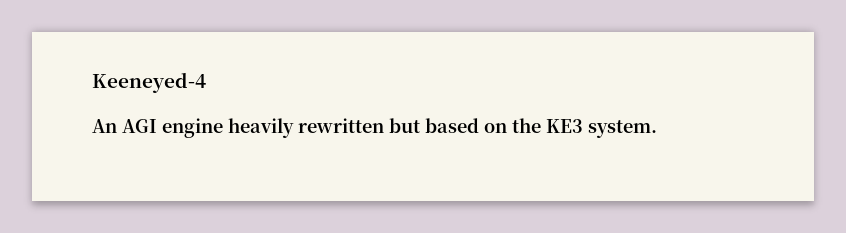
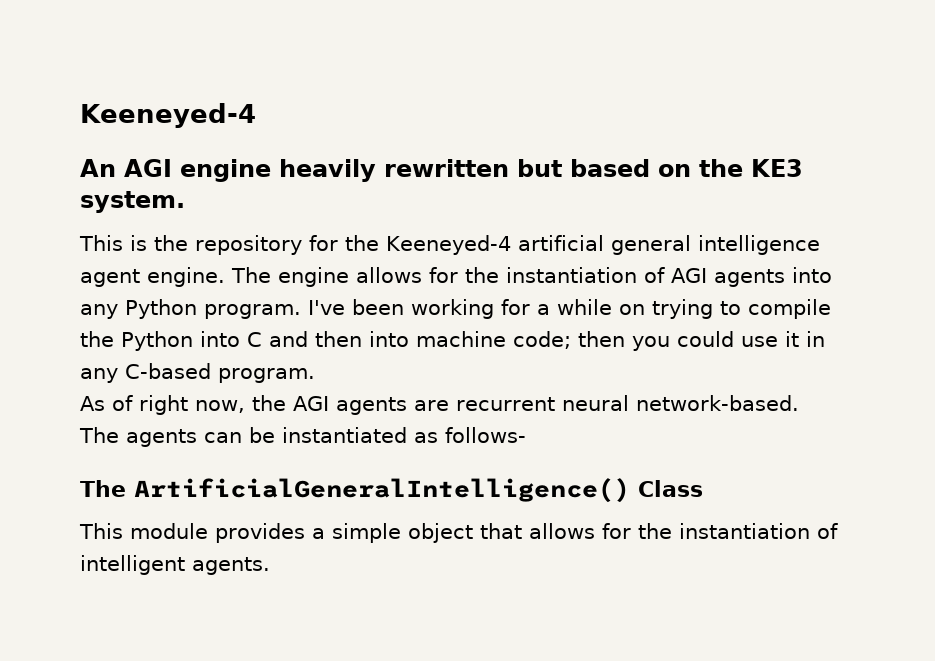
(657, 129) none -> [79,235,820,255] [80,267,832,287] [80,299,831,319] [80,331,825,351] [80,363,315,383] [80,395,799,415] [79,427,526,447] [80,478,703,503] [79,523,838,543] [80,555,270,575] // This is the repository for the Keeneyed-4 artificial general intelligence agent engine. The engine allows for the instantiation of AGI agents into any Python program. I've been working for a while on trying to compile the Python into C and then into machine code; then you could use it in any C-based program. // As of right now, the AGI agents are recurrent neural network-based. The agents can be instantiated as follows- // The ArtificialGeneralIntelligence() Class // This module provides a simple object that allows for the instantiation of intelligent agents.

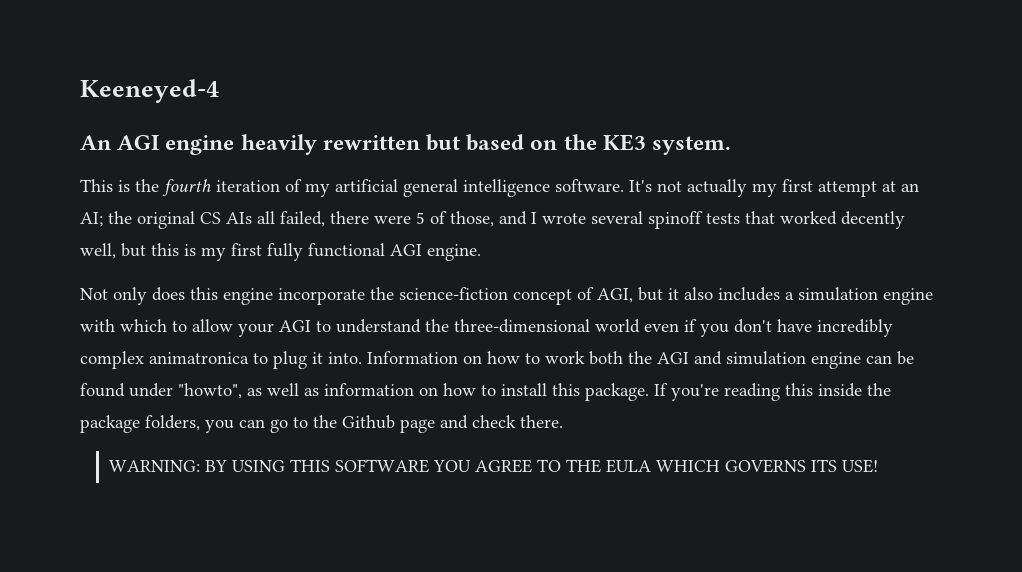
[195,235,820,255] [80,267,832,287] [80,299,831,319] [80,331,825,351] [80,363,315,383] [80,395,799,415] [79,427,526,447] [80,478,703,503] [79,523,838,543] [80,555,270,575] repository for the Keeneyed-4 artificial general intelligence agent engine. The engine allows for the instantiation of AGI agents into any Python program. I've been working for a while on trying to compile the Python into C and then into machine code; then you could use it in any C-based program. // As of right now, the AGI agents are recurrent neural network-based. The agents can be instantiated as follows- // The ArtificialGeneralIntelligence() Class // This module provides a simple object that allows for the instantiation of intelligent agents. -> [162,179,919,197] [80,211,905,229] [80,243,481,261] [80,287,933,305] [80,319,893,337] [80,351,914,369] [80,383,891,401] [80,415,563,433] [109,459,879,473] fourth iteration of my artificial general intelligence software. It's not actually my first attempt at an AI; the original CS AIs all failed, there were 5 of those, and I wrote several spinoff tests that worked decently well, but this is my first fully functional AGI engine. // Not only does this engine incorporate the science-fiction concept of AGI, but it also includes a simulation engine with which to allow your AGI to understand the three-dimensional world even if you don't have incredibly complex animatronica to plug it into. Information on how to work both the AGI and simulation engine can be found under "howto", as well as information on how to install this package. If you're reading this inside the package folders, you can go to the Github page and check there. // WARNING: BY USING THIS SOFTWARE YOU AGREE TO THE EULA WHICH GOVERNS ITS USE!

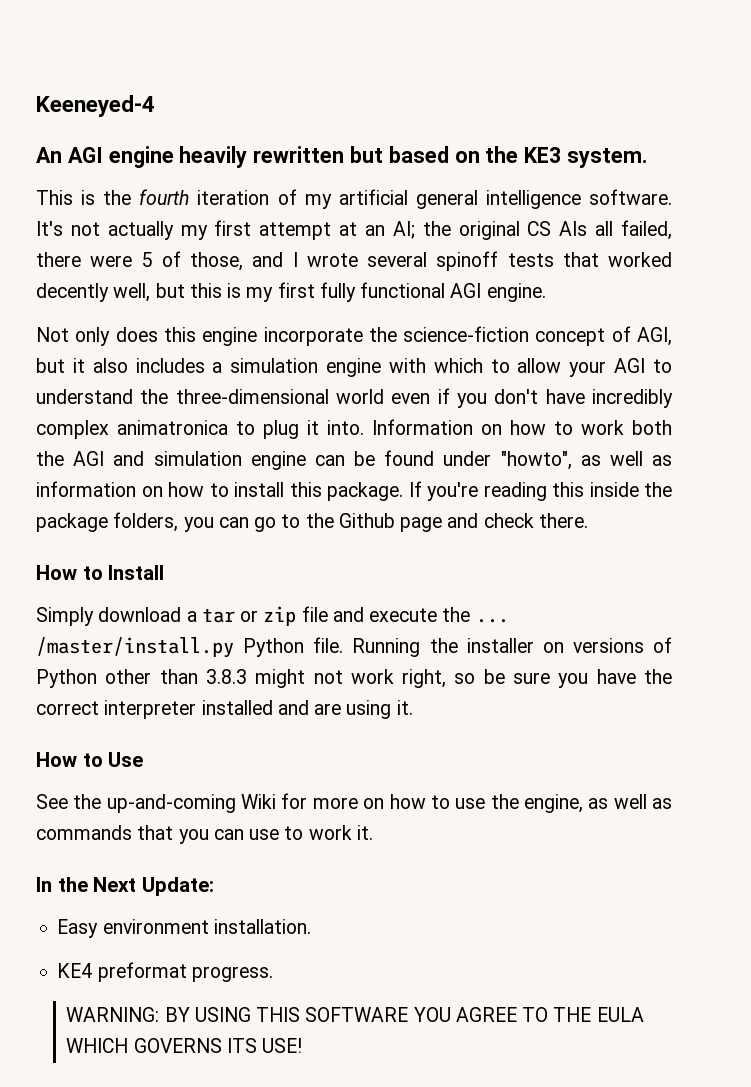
(563, 421) none -> [36,565,165,580] [36,606,509,626] [36,637,672,658] [36,669,672,688] [36,700,413,719] [36,752,144,767] [36,793,672,813] [36,825,373,844] [36,877,214,896] [57,919,311,938] [57,962,273,982] // How to Install // Simply download a tar or zip file and execute the ... /master/install.py Python file. Running the installer on versions of Python other than 3.8.3 might not work right, so be sure you have the correct interpreter installed and are using it. // How to Use // See the up-and-coming Wiki for more on how to use the engine, as well as commands that you can use to work it. // In the Next Update: // Easy environment installation. // KE4 preformat progress.

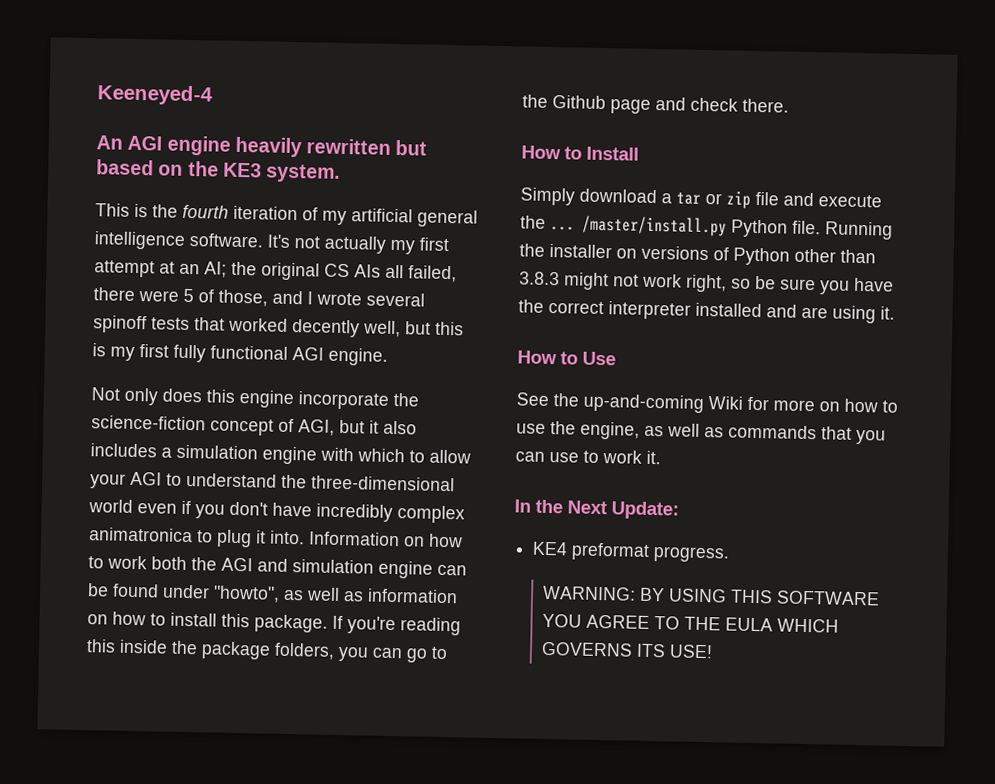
[57,919,311,938] // Easy environment installation. -> (679, 510) none

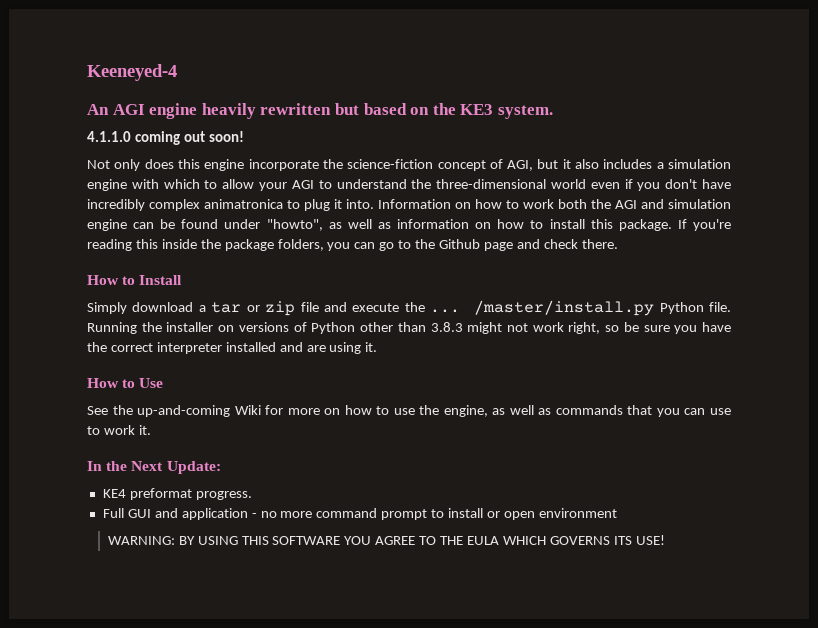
[95,203,478,228] [94,231,449,255] [94,260,457,283] [93,287,425,307] [93,315,464,338] [92,343,388,366] This is the fourth iteration of my artificial general intelligence software. It's not actually my first attempt at an AI; the original CS AIs all failed, there were 5 of those, and I wrote several spinoff tests that worked decently well, but this is my first fully functional AGI engine. -> [87,131,244,145] 4.1.1.0 coming out soon!
(731, 554) none -> [102,508,617,520] // Full GUI and application - no more command prompt to install or open environment

